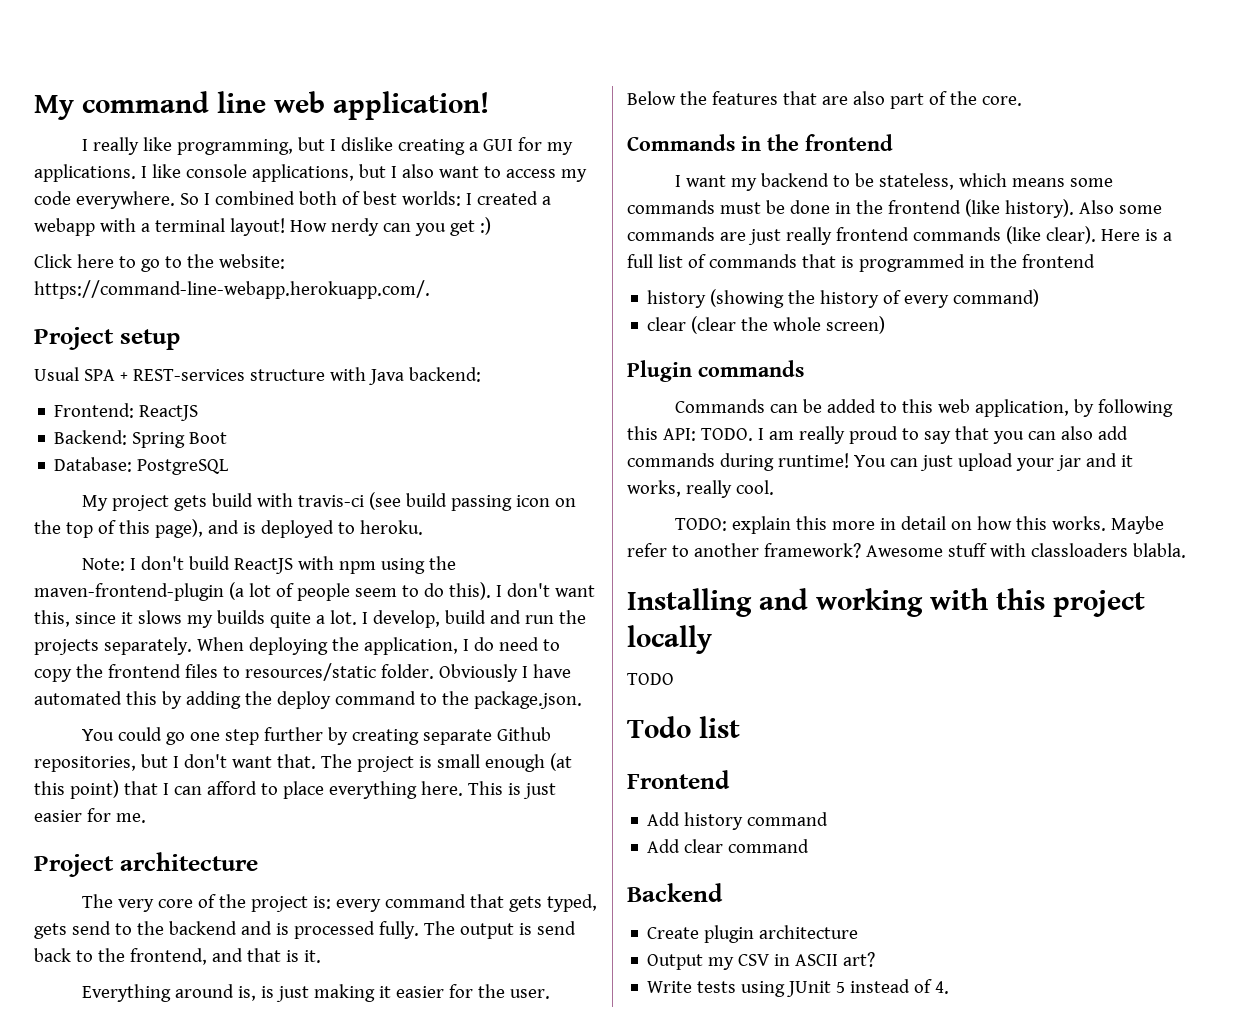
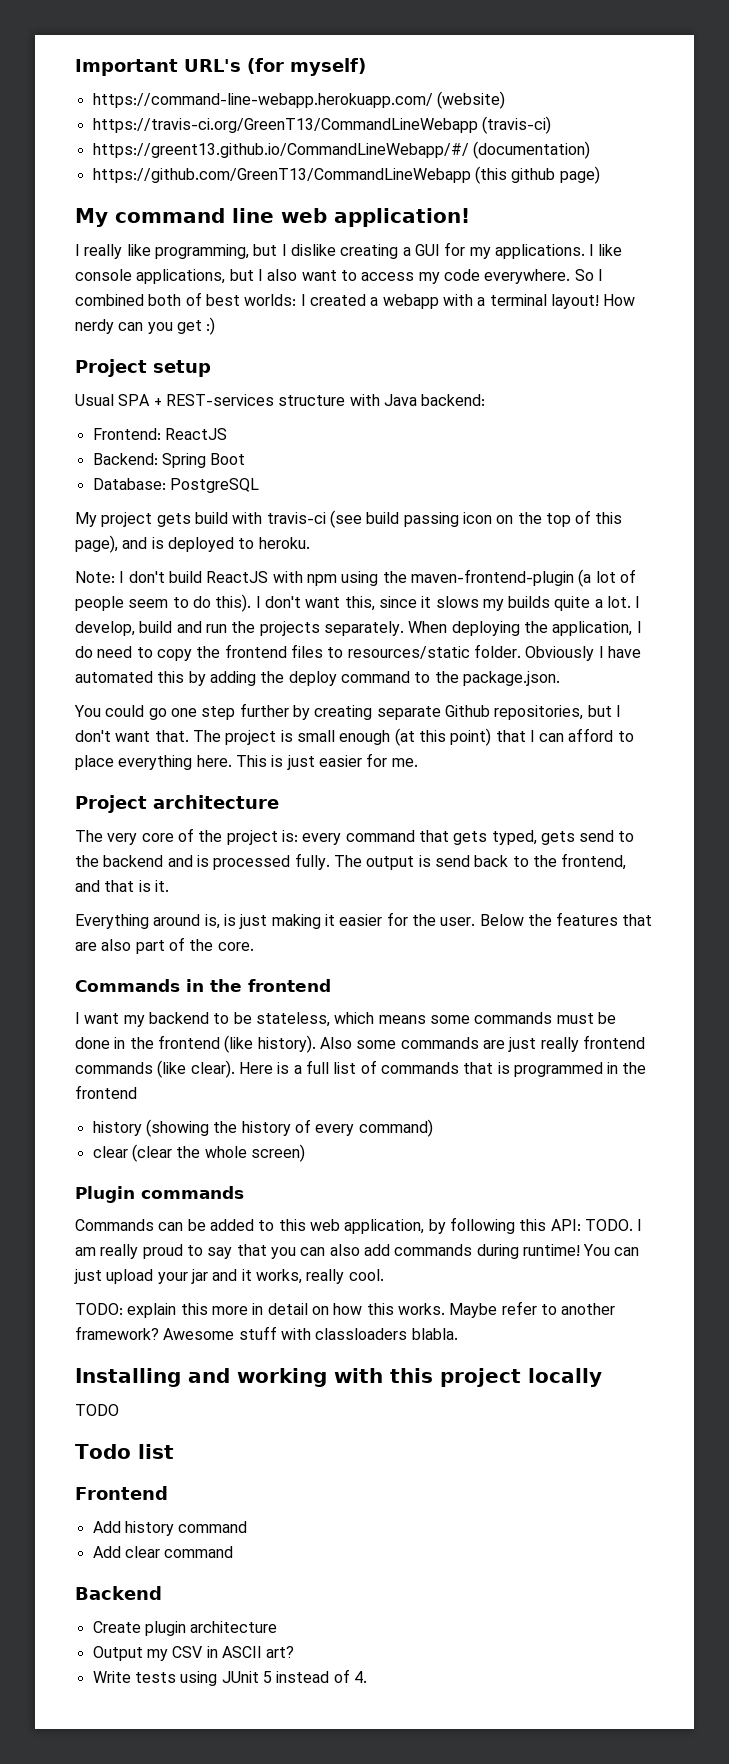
(34, 107) none -> [75,58,366,76] [92,91,505,109] [92,116,551,134] [92,141,590,159] [92,166,600,184] Important URL's (for myself) // https://command-line-webapp.herokuapp.com/ (website) // https://travis-ci.org/GreenT13/CommandLineWebapp (travis-ci) // https://greent13.github.io/CommandLineWebapp/#/ (documentation) // https://github.com/GreenT13/CommandLineWebapp (this github page) //
[34,254,285,272] [34,280,430,299] // Click here to go to the website: https://command-line-webapp.herokuapp.com/. -> (216, 326) none

